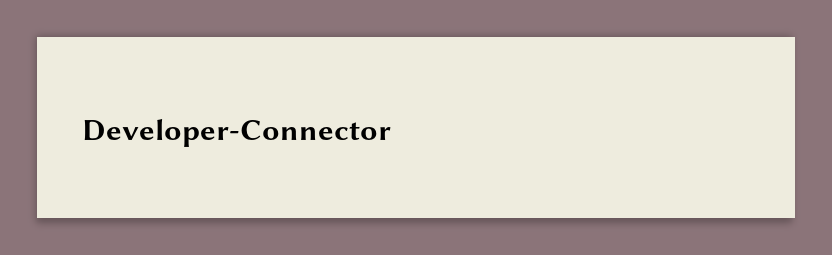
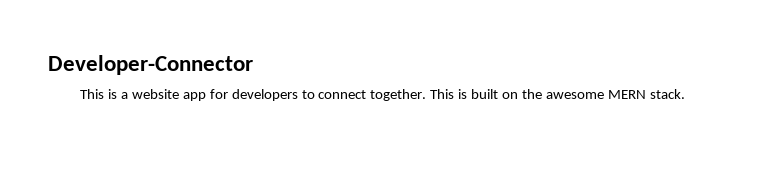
(391, 133) none -> [80,89,685,101] // This is a website app for developers to connect together. This is built on the awesome MERN stack.

